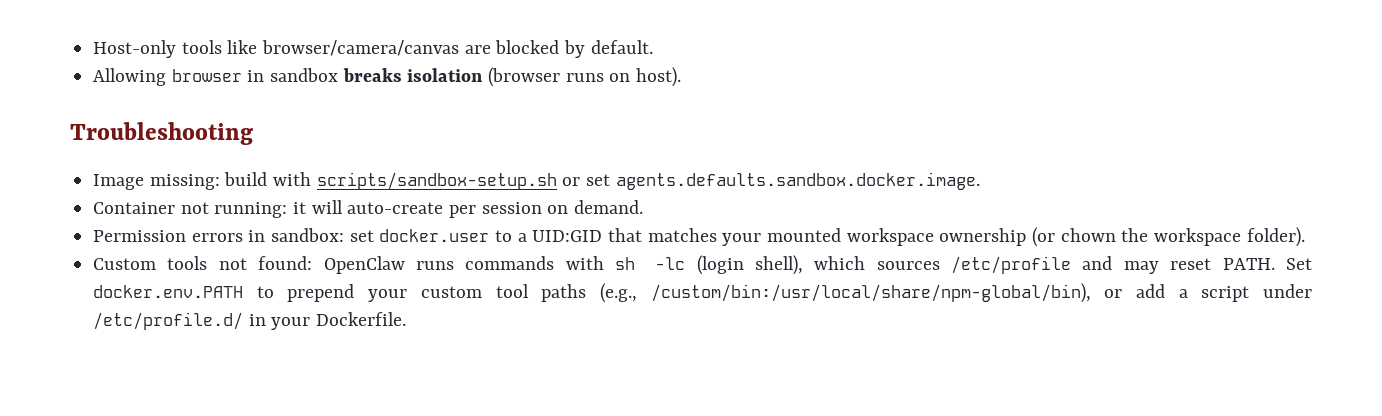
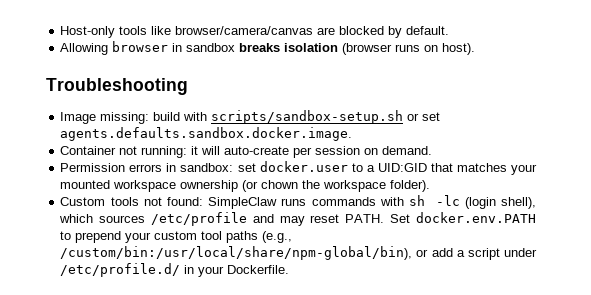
[323,256,405,274] OpenClaw -> [208,197,278,209] SimpleClaw

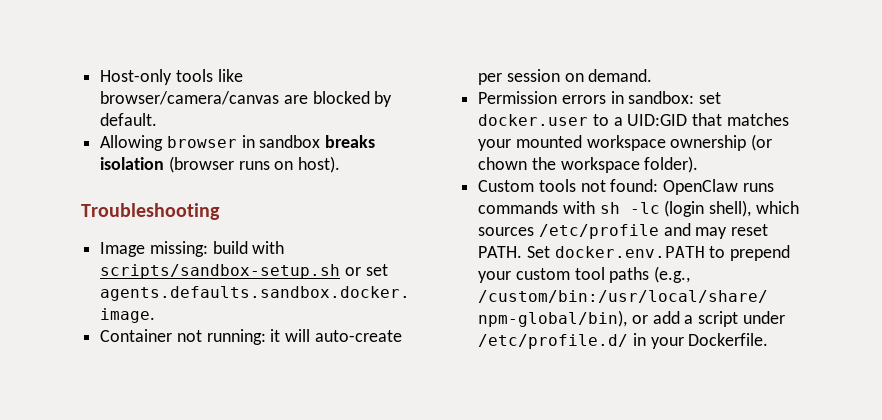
[208,197,278,209] SimpleClaw -> [663,179,739,195] OpenClaw

